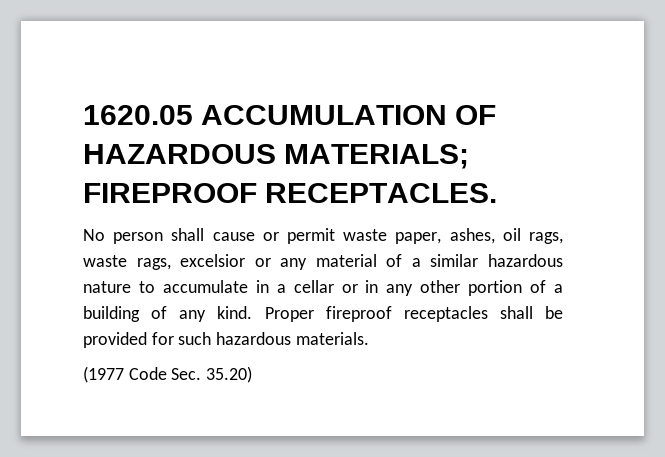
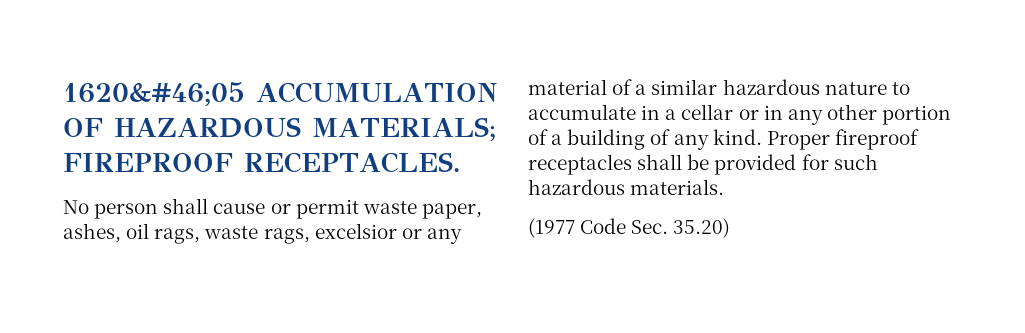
[83,105,193,125] 1620.05 -> [63,82,245,106] 1620&#46;05

